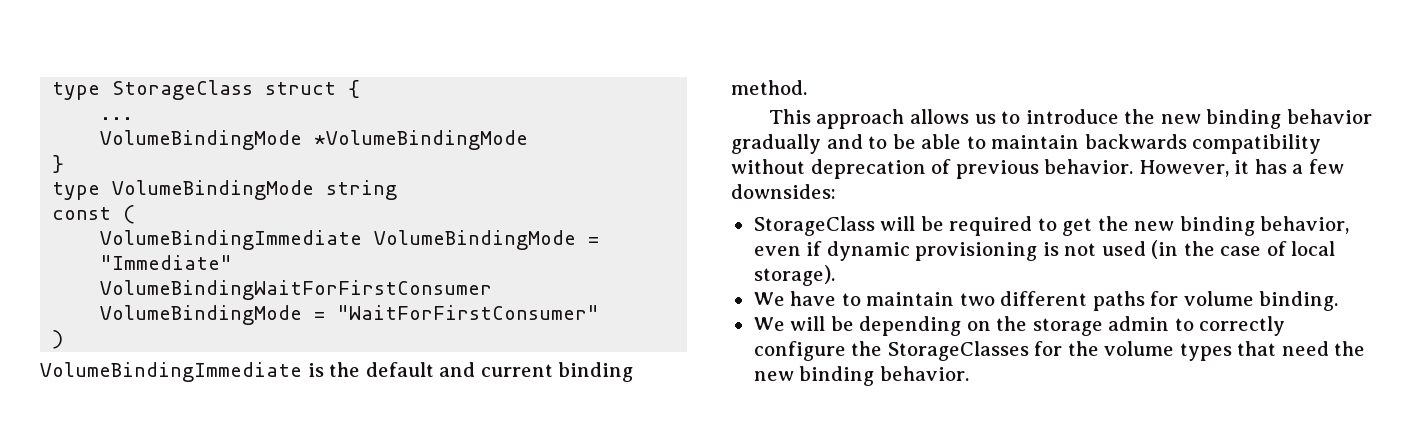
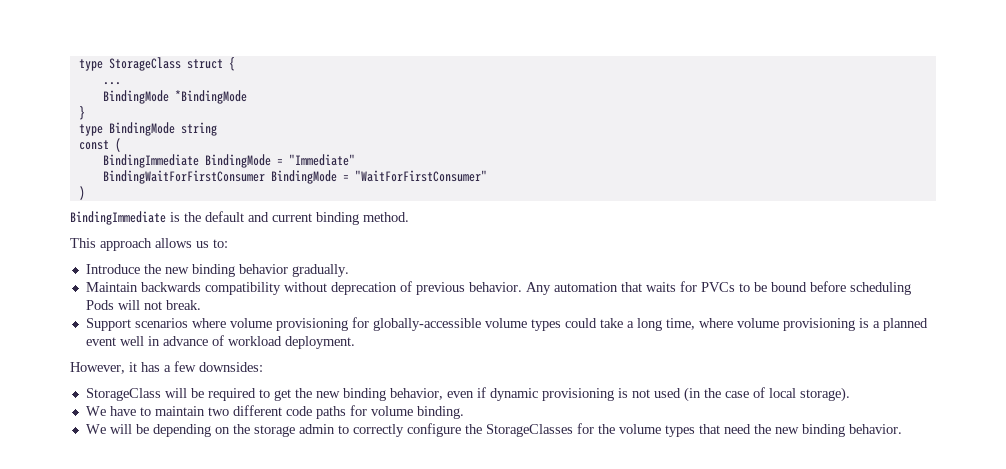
[100,130,529,150] VolumeBindingMode *VolumeBindingMode -> [102,90,247,104] BindingMode *BindingMode
[112,180,315,200] VolumeBindingMode -> [108,122,175,136] BindingMode
[100,230,577,250] VolumeBindingImmediate VolumeBindingMode -> [102,154,271,168] BindingImmediate BindingMode
[100,280,493,300] [100,305,303,325] VolumeBindingWaitForFirstConsumer VolumeBindingMode -> [102,170,337,184] BindingWaitForFirstConsumer BindingMode
[40,362,302,382] VolumeBindingImmediate -> [70,211,166,225] BindingImmediate
[1001,109,1119,124] to introduce -> [213,239,228,248] [85,264,140,274] to: // Introduce
[731,134,1080,154] gradually and to be able to maintain -> [291,264,349,277] [85,282,138,292] gradually. // Maintain
(1134, 166) none -> [525,281,911,295] [85,300,201,310] [85,317,928,331] [85,335,355,349] Any automation that waits for PVCs to be bound before scheduling Pods will not break. // Support scenarios where volume provisioning for globally-accessible volume types could take a long time, where volume provisioning is a planned event well in advance of workload deployment. //
(1088, 298) none -> [285,406,312,416] code

